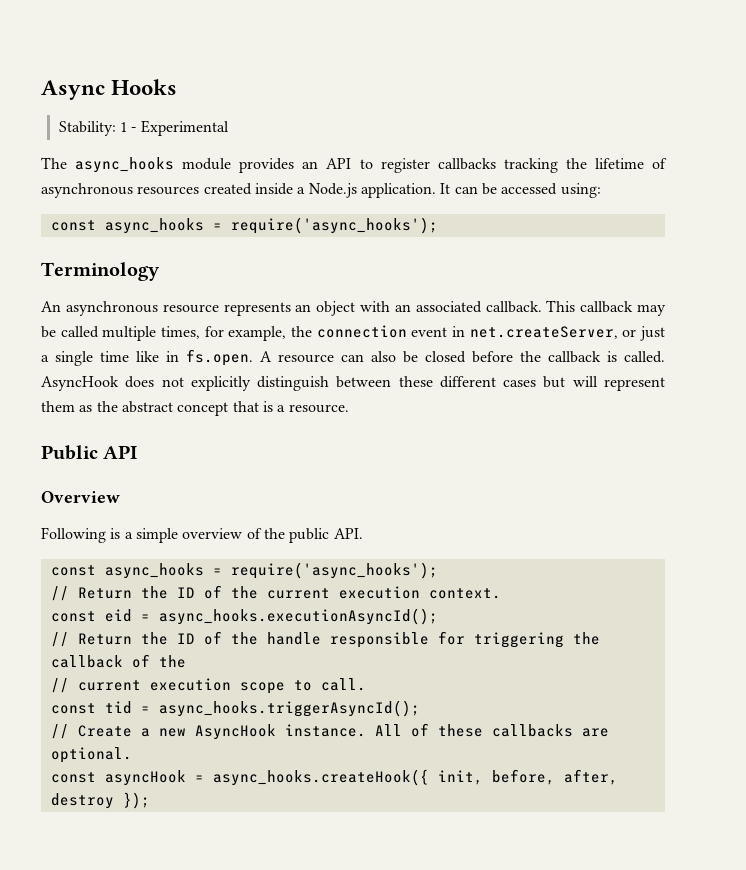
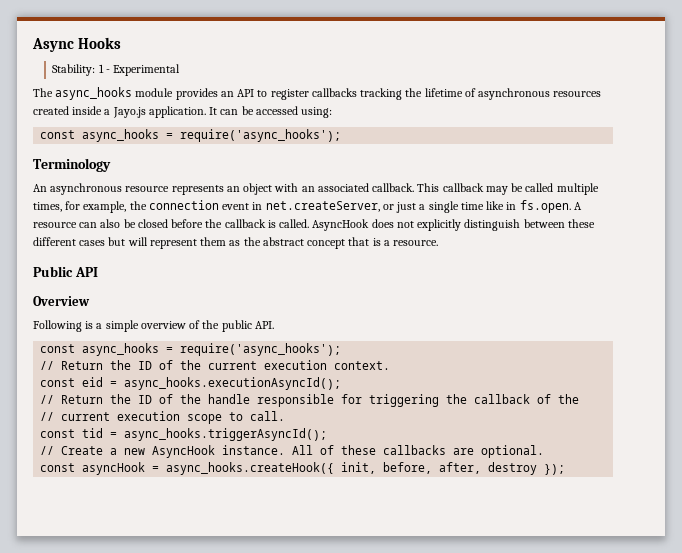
[308,183,357,198] Node.js -> [112,107,146,118] Jayo.js

